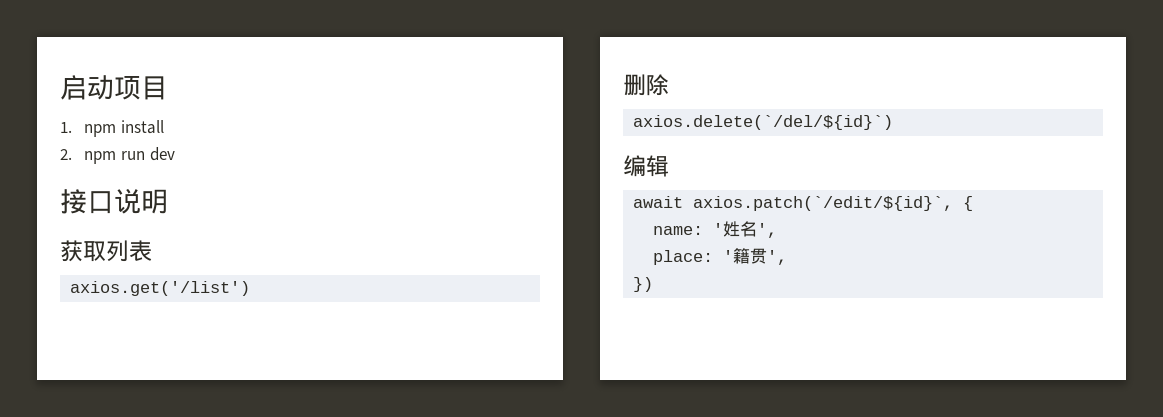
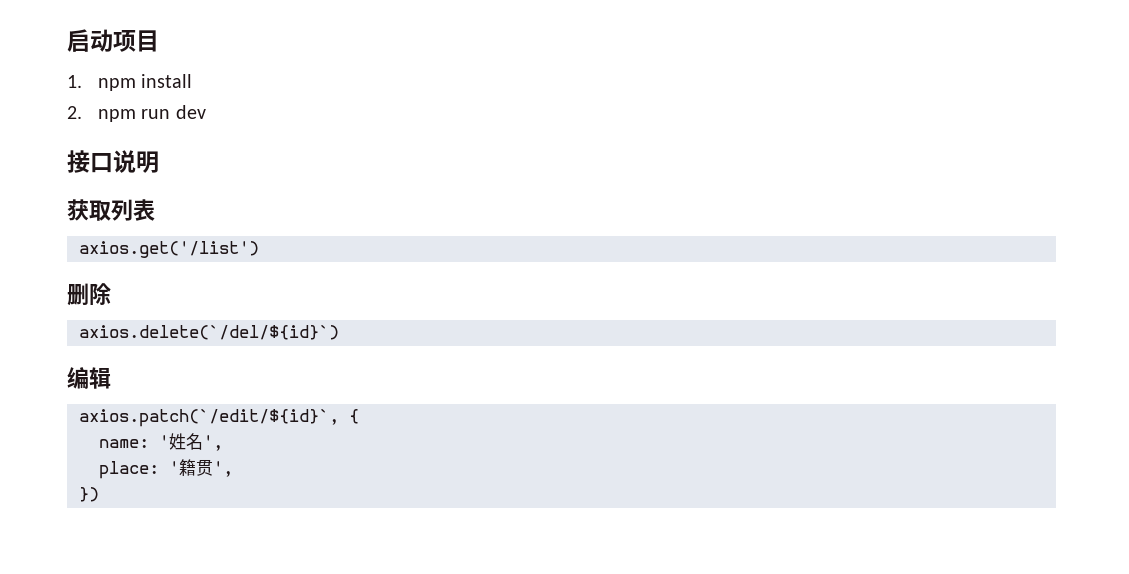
[633,196,684,208] await -> (111, 378) none

